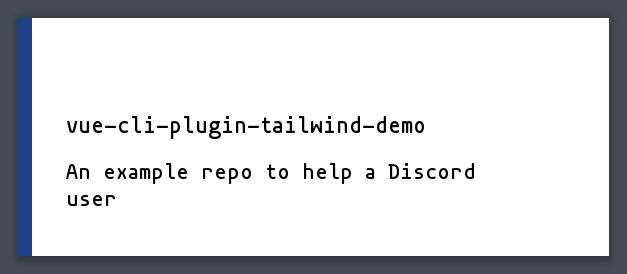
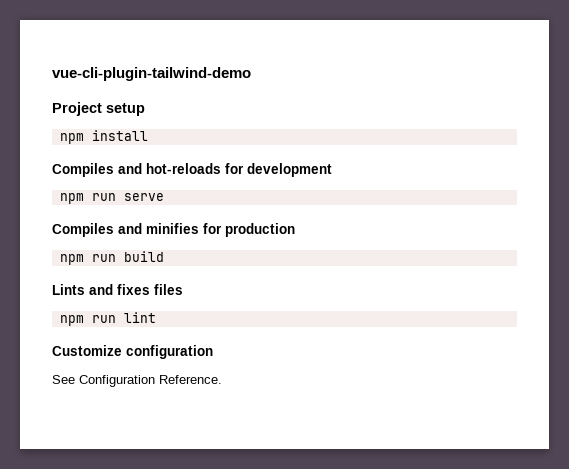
[66,163,476,184] [66,195,117,206] An example repo to help a Discord user -> [52,102,145,116] [59,130,148,144] [52,163,332,177] [59,193,164,204] [52,223,295,237] [59,251,164,265] [52,284,183,295] [59,312,156,326] [52,345,213,359] [52,375,222,387] Project setup // npm install // Compiles and hot-reloads for development // npm run serve // Compiles and minifies for production // npm run build // Lints and fixes files // npm run lint // Customize configuration // See Configuration Reference.

